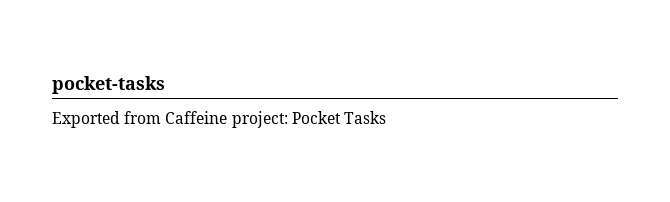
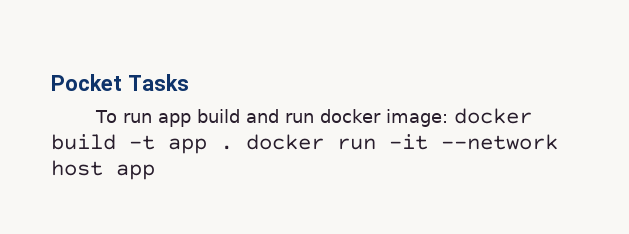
[52,76,165,94] [52,111,386,128] pocket-tasks // Exported from Caffeine project: Pocket Tasks -> [51,74,189,91] [94,108,533,127] [51,134,558,154] [51,160,155,180] Pocket Tasks // To run app build and run docker image: docker build -t app . docker run -it --network host app

